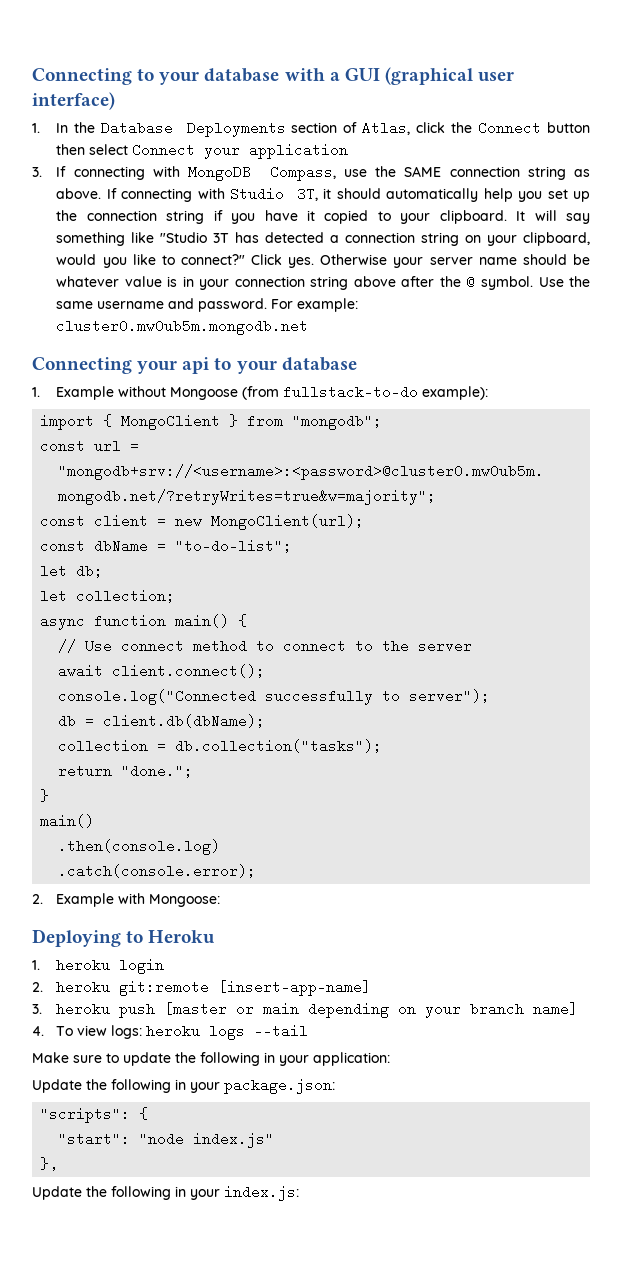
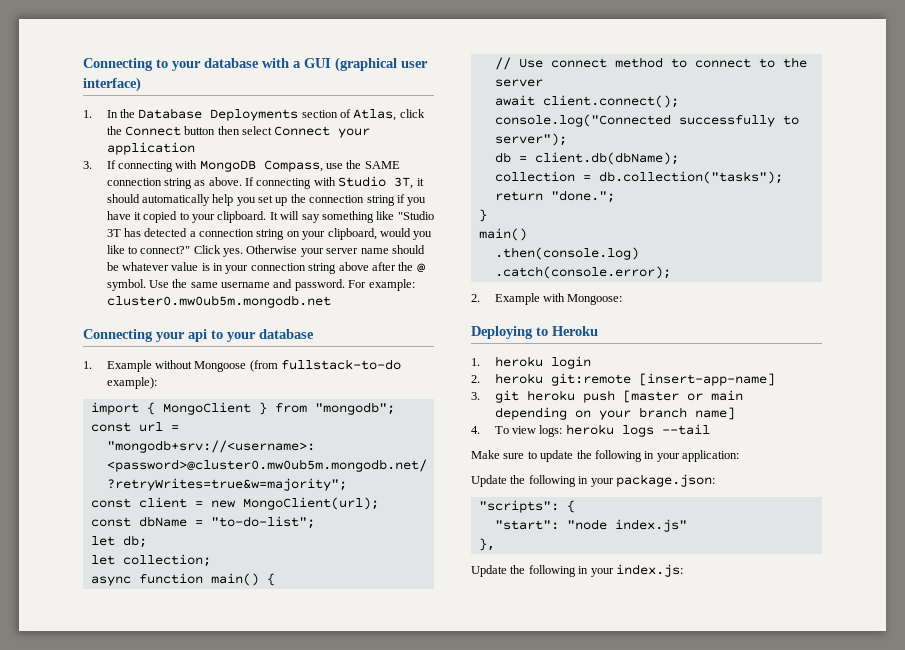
(42, 1009) none -> [494,390,519,403] git

